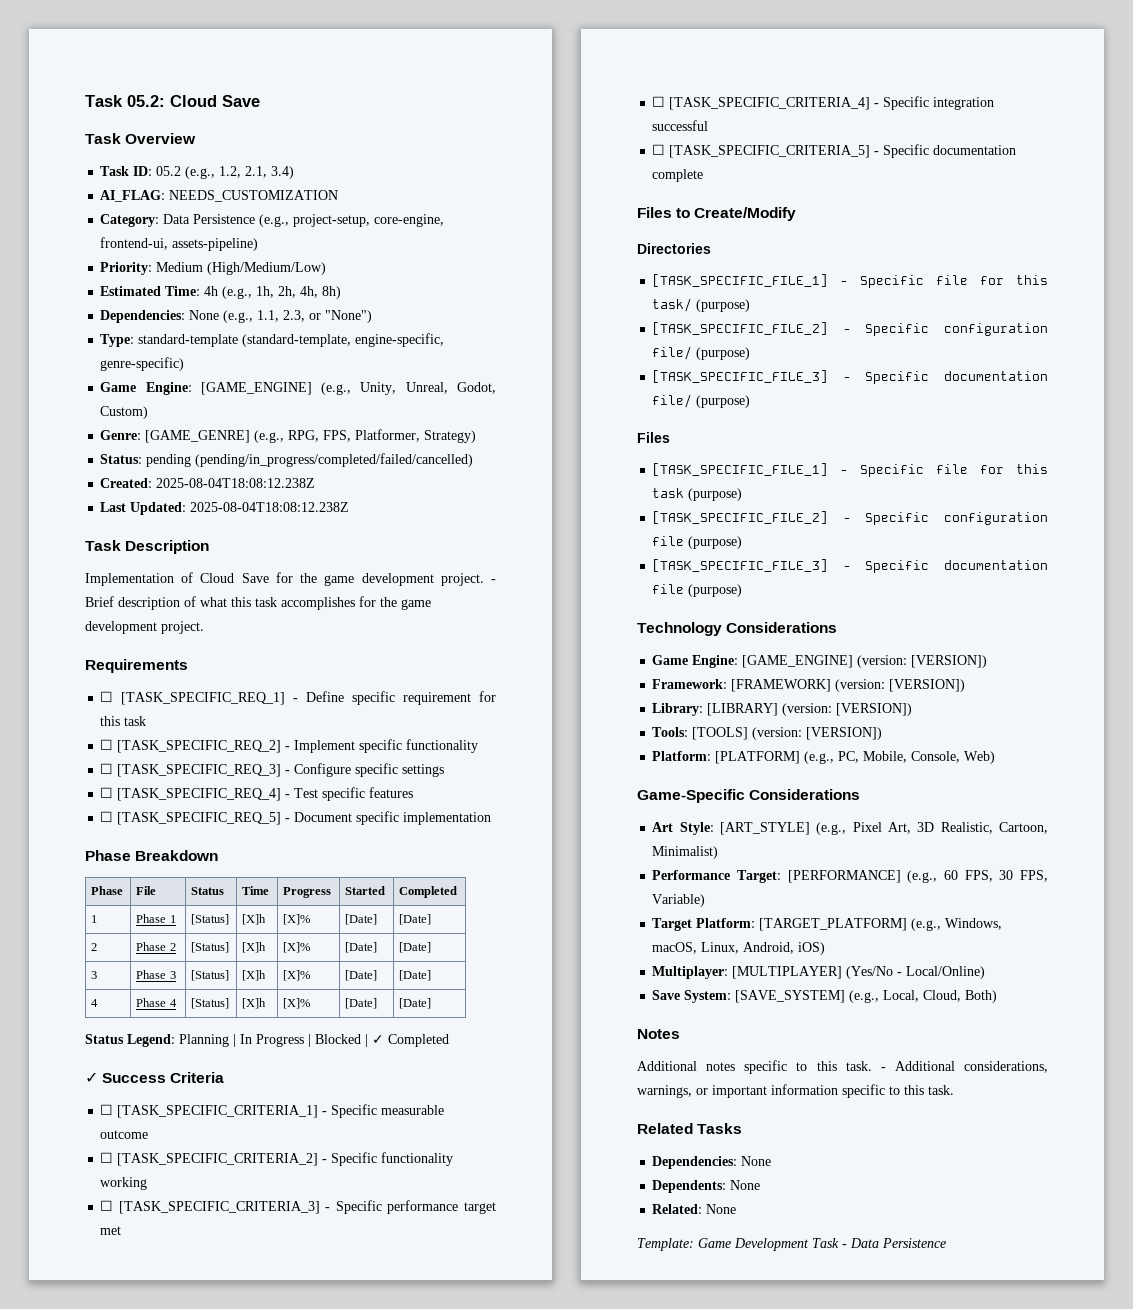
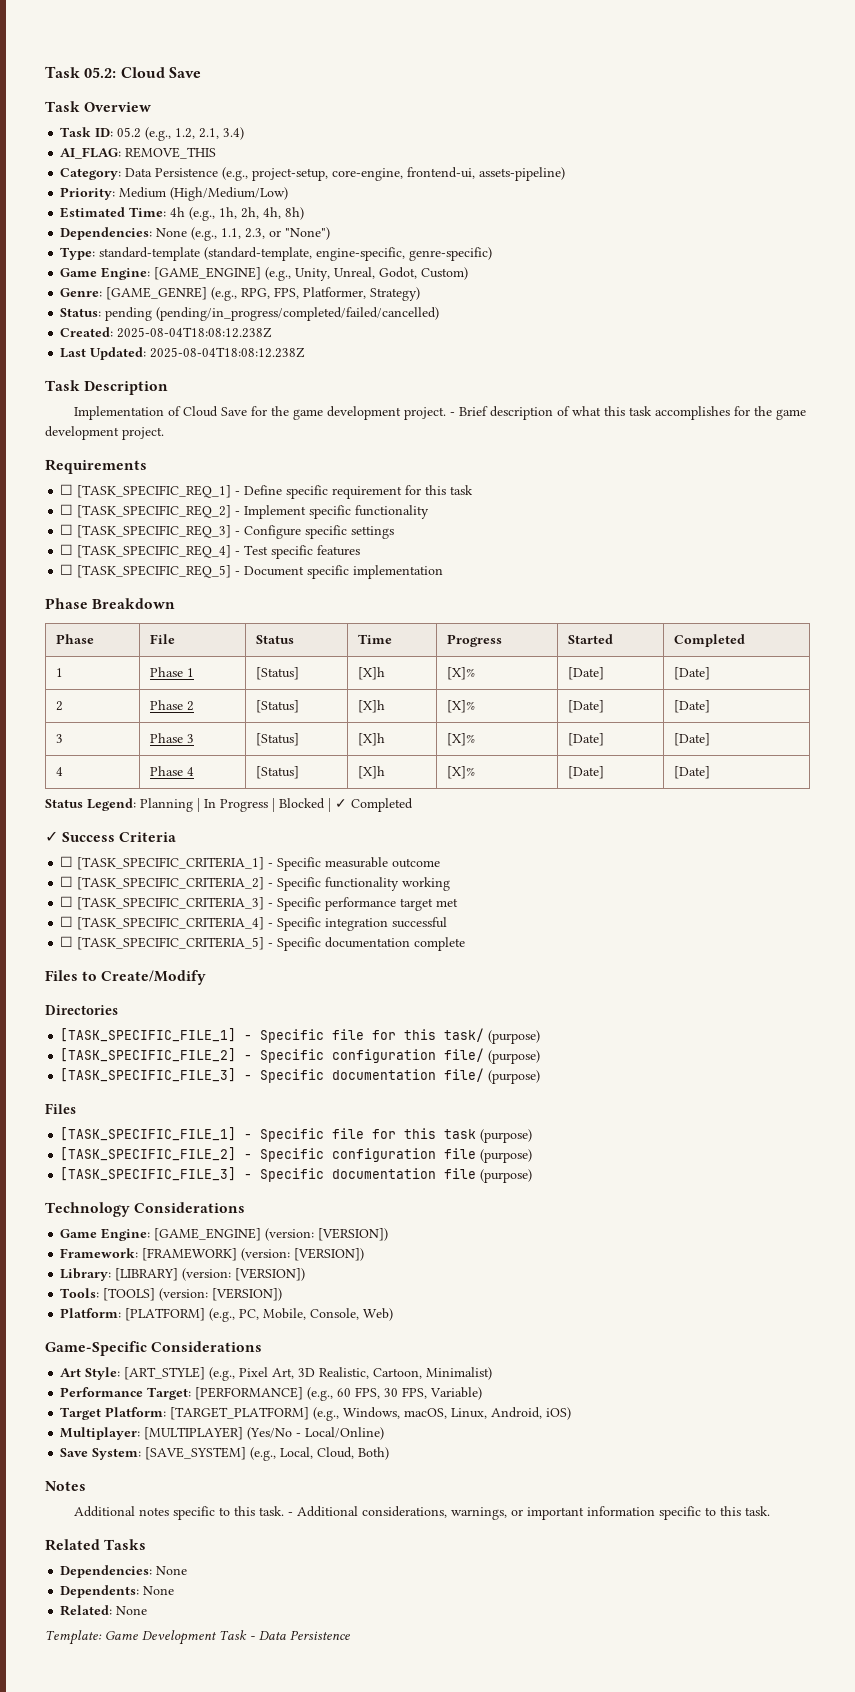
[169,190,339,202] NEEDS_CUSTOMIZATION -> [125,147,217,159] REMOVE_THIS

